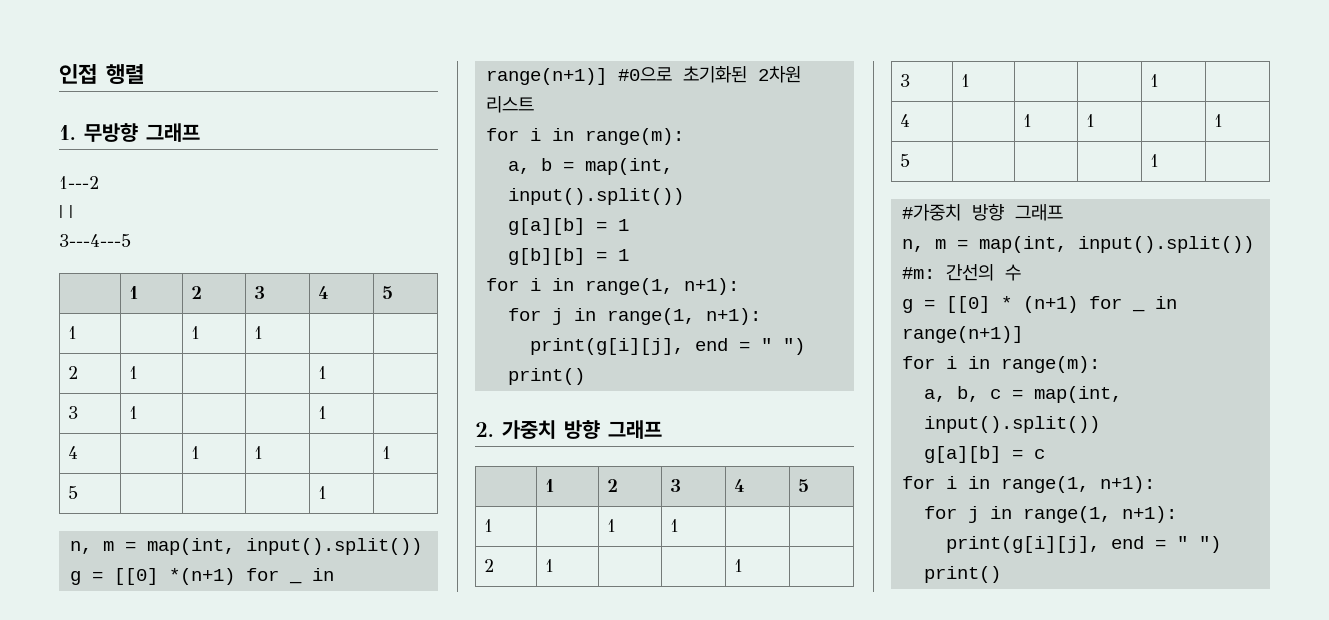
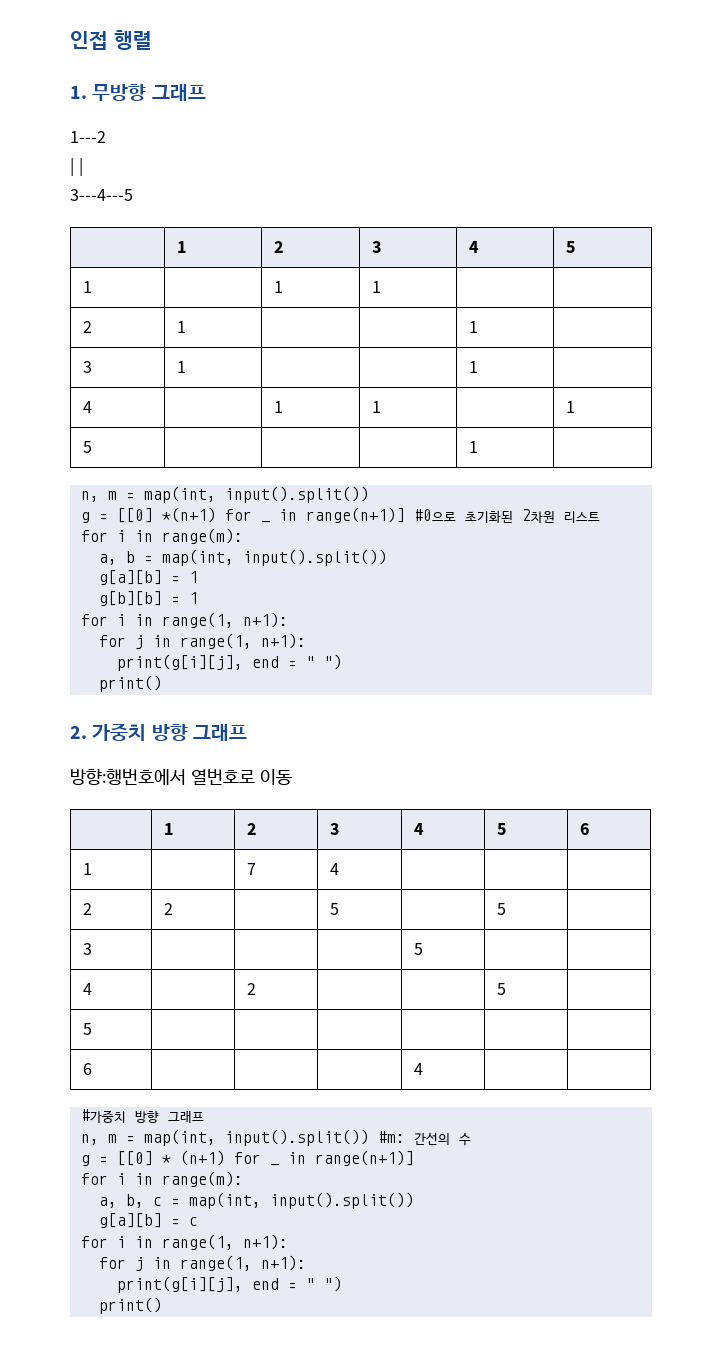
[544,479,555,492] [606,479,618,492] [669,479,681,492] [733,479,745,492] [797,479,809,492] [483,519,493,532] [606,519,616,532] [669,519,679,532] [483,559,494,572] [544,559,554,572] [733,559,743,572] [899,74,910,87] [960,74,970,87] [1149,74,1159,87] [899,114,910,127] [1022,114,1032,127] [1085,114,1095,127] [1213,114,1223,127] [899,154,910,167] [1149,154,1159,167] // | 1 | 2 | 3 | 4 | 5 // 1 | | 1 | 1 | | // 2 | 1 | | | 1 | // 3 | 1 | | | 1 | // 4 | | 1 | 1 | | 1 // 5 | | | | 1 -> [70,769,292,785] [163,823,174,835] [246,823,257,835] [329,823,340,835] [413,823,424,835] [496,823,507,835] [579,823,590,835] [82,863,92,875] [246,863,256,875] [329,863,339,875] [82,903,92,915] [163,903,173,915] [329,903,339,915] [496,903,506,915] [82,943,92,955] [413,943,423,955] [82,983,92,995] [246,983,256,995] [496,983,506,995] [82,1023,92,1035] [82,1063,92,1075] [413,1063,423,1075] // 방향:행번호에서 열번호로 이동 // | 1 | 2 | 3 | 4 | 5 | 6 // 1 | | 7 | 4 | | | // 2 | 2 | | 5 | | 5 | // 3 | | | | 5 | | // 4 | | 2 | | | 5 | // 5 | | | | | | // 6 | | | | 4 |

